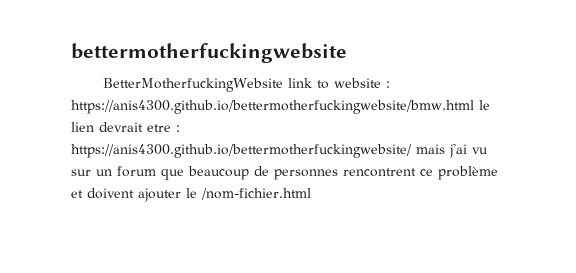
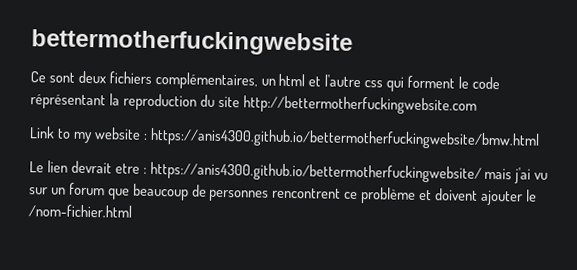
[102,78,329,92] BetterMotherfuckingWebsite link to -> [30,70,500,92] [30,93,477,115] [29,126,93,144] Ce sont deux fichiers complémentaires, un html et l'autre css qui forment le code réprésentant la reproduction du site http://bettermotherfuckingwebsite.com // Link to my
[478,100,490,110] le -> [29,161,44,173] // Le

